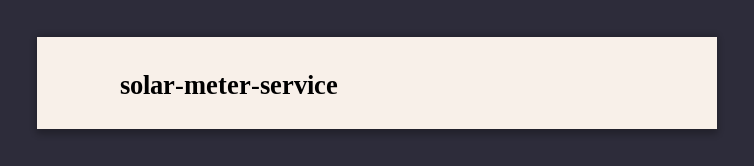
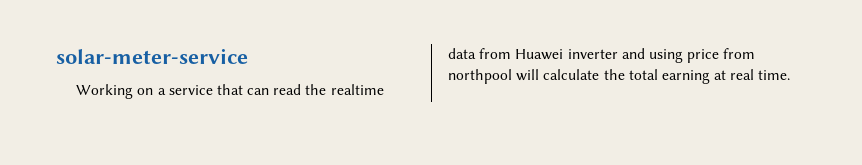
(338, 84) none -> [76,84,384,99] [448,48,756,63] [448,69,791,84] // Working on a service that can read the realtime data from Huawei inverter and using price from northpool will calculate the total earning at real time.

